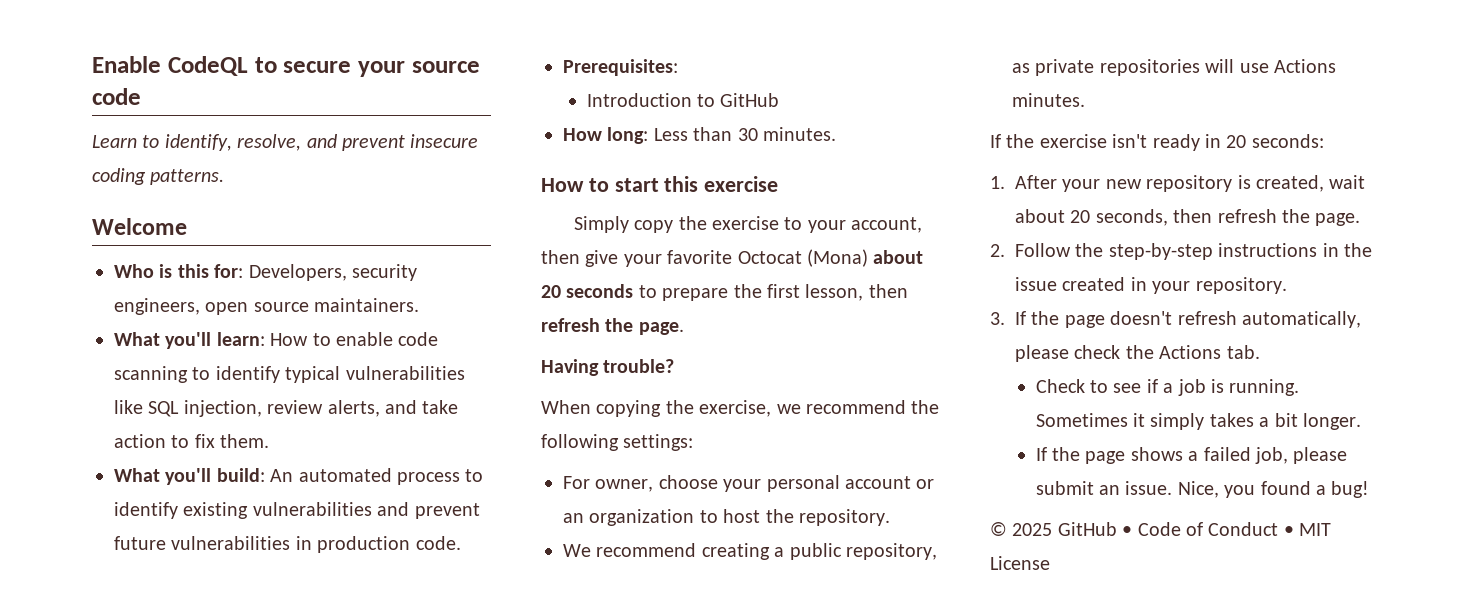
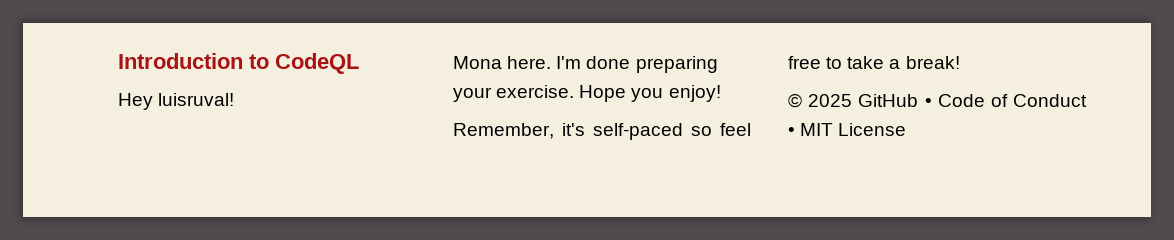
[92,56,480,77] [92,88,141,105] [92,134,479,151] [92,168,225,185] [92,218,187,235] [114,264,417,281] [114,298,420,315] [114,332,439,349] [114,366,465,383] [114,400,459,417] [114,434,270,448] [114,468,484,485] [114,502,480,519] [114,536,461,553] [563,59,678,76] [586,93,780,107] [563,127,836,144] [541,176,779,192] [573,216,923,233] [541,249,924,267] [541,284,908,301] [541,318,684,335] [541,359,675,376] [541,400,940,417] [541,434,694,451] [563,475,935,492] [563,509,890,526] [563,543,937,560] [1012,59,1336,76] [1012,93,1085,107] [990,134,1324,151] [990,175,1366,192] [1015,209,1361,226] [990,243,1372,260] [1015,277,1287,294] [990,311,1361,328] [1015,345,1260,362] [1035,379,1300,396] [1035,413,1361,430] [1035,447,1348,464] [1035,481,1370,498] Enable CodeQL to secure your source code // Learn to identify, resolve, and prevent insecure coding patterns. // Welcome // Who is this for: Developers, security engineers, open source maintainers. // What you'll learn: How to enable code scanning to identify typical vulnerabilities like SQL injection, review alerts, and take action to fix them. // What you'll build: An automated process to identify existing vulnerabilities and prevent future vulnerabilities in production code. // Prerequisites: // Introduction to GitHub // How long: Less than 30 minutes. // How to start this exercise // Simply copy the exercise to your account, then give your favorite Octocat (Mona) about 20 seconds to prepare the first lesson, then refresh the page. // Having trouble? // When copying the exercise, we recommend the following settings: // For owner, choose your personal account or an organization to host the repository. // We recommend creating a public repository, as private repositories will use Actions minutes. // If the exercise isn't ready in 20 seconds: // 1. After your new repository is created, wait about 20 seconds, then refresh the page. // 2. Follow the step-by-step instructions in the issue created in your repository. // 3. If the page doesn't refresh automatically, please check the Actions tab. // Check to see if a job is running. Sometimes it simply takes a bit longer. // If the page shows a failed job, please submit an issue. Nice, you found a bug! -> [118,53,359,74] [118,93,235,110] [453,56,718,73] [453,85,721,102] [453,123,751,140] [788,56,960,69] Introduction to CodeQL // Hey luisruval! // Mona here. I'm done preparing your exercise. Hope you enjoy! // Remember, it's self-paced so feel free to take a break!

